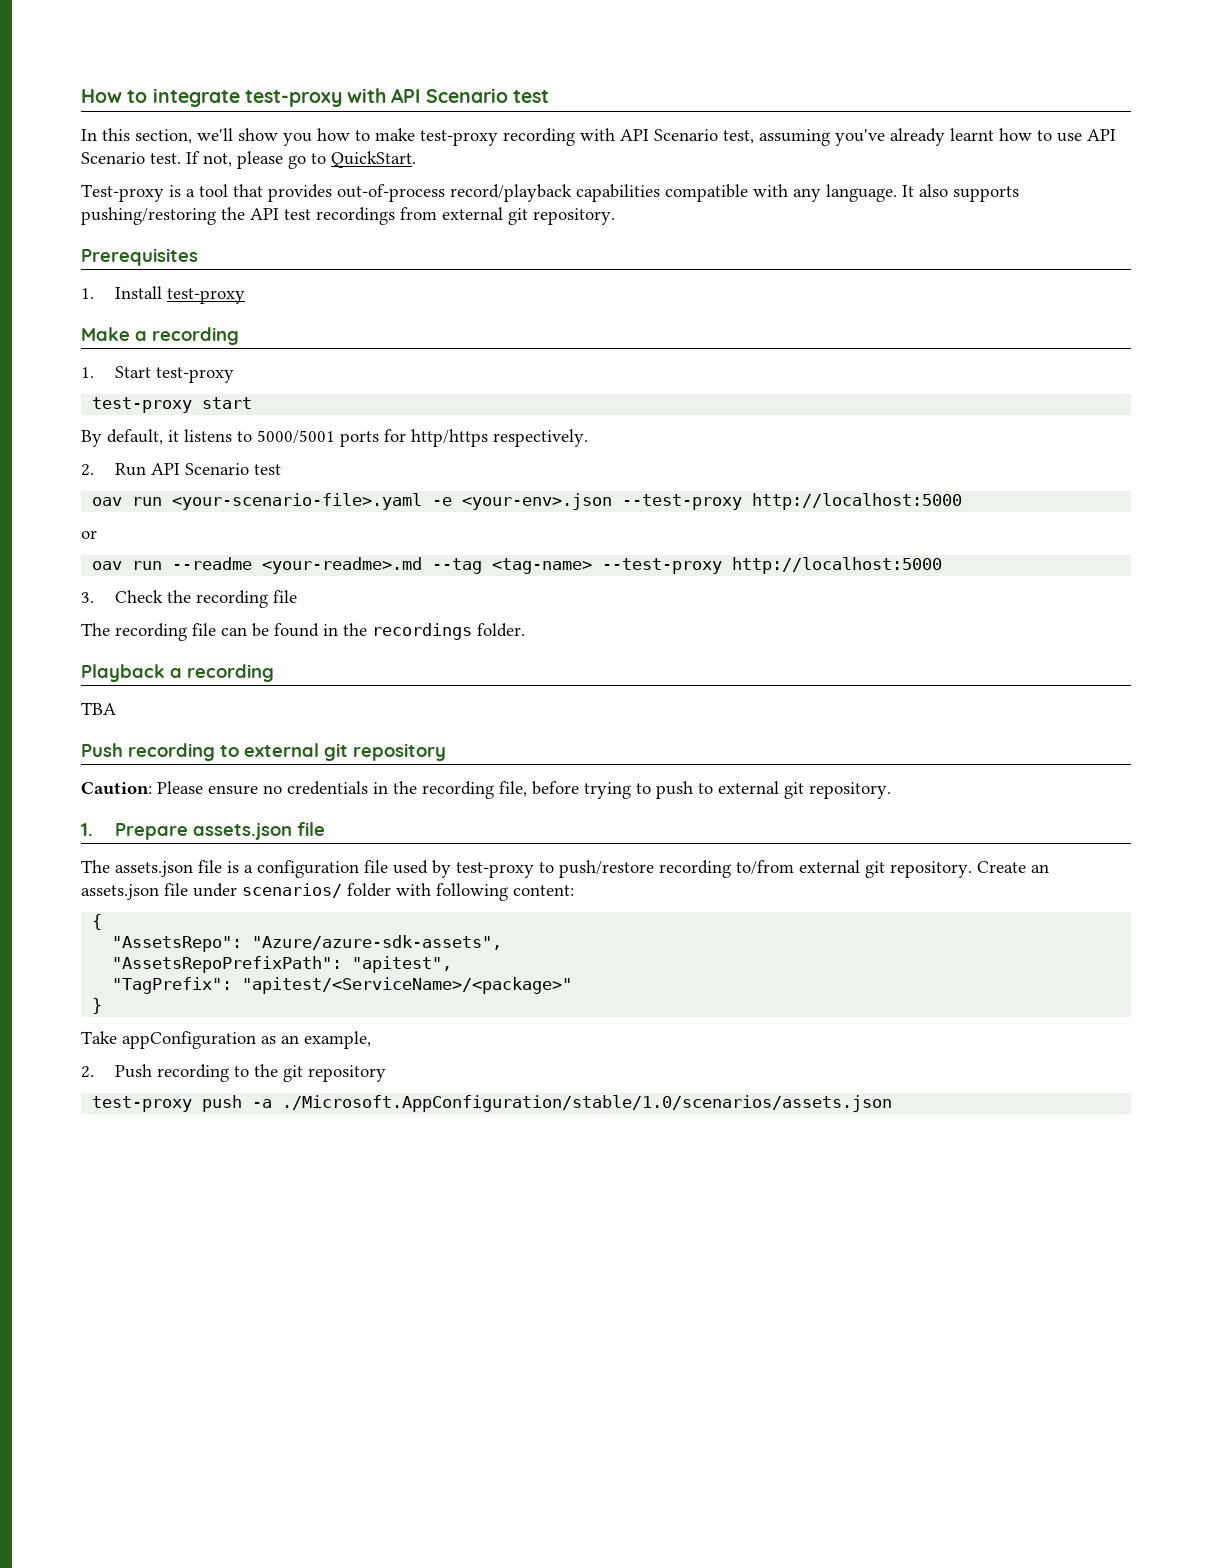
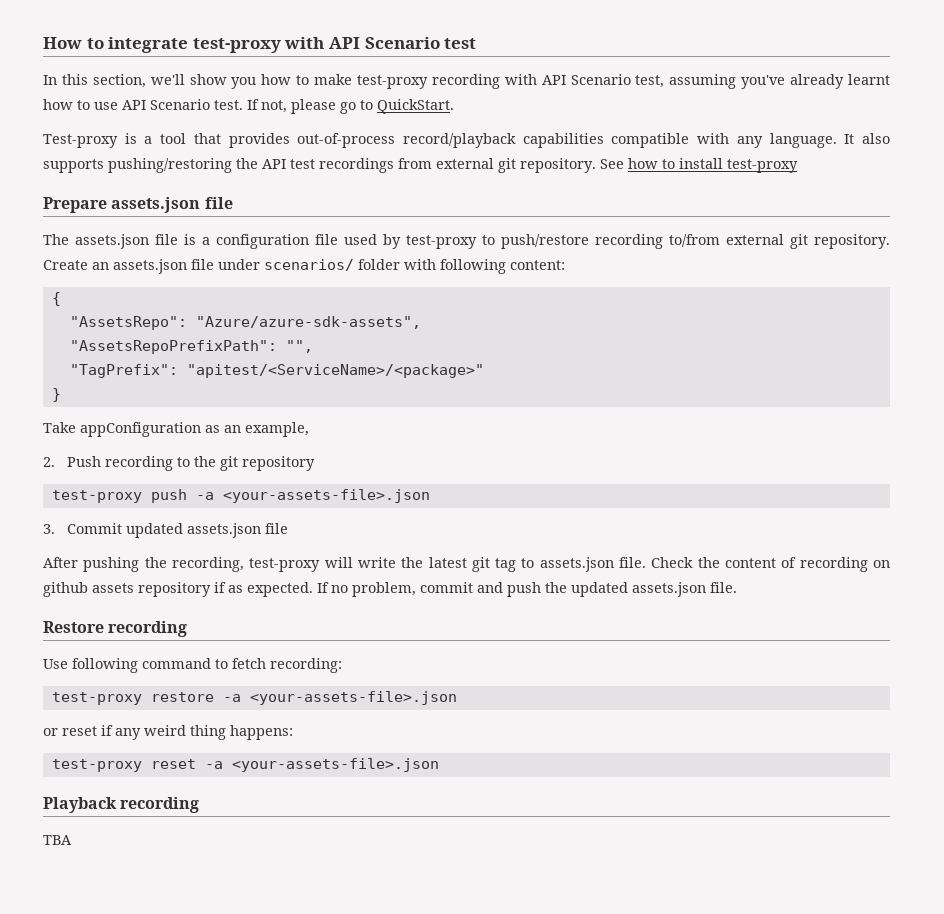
[81,248,198,266] [81,286,246,304] [81,327,239,345] [81,366,235,383] [92,397,253,413] [81,429,588,447] [81,463,282,476] [92,493,963,510] [81,530,97,539] [92,557,943,574] [81,590,298,608] [81,623,525,641] [81,664,274,682] [81,702,116,715] [81,743,446,761] [81,781,891,799] [81,823,93,836] // Prerequisites // 1. Install test-proxy // Make a recording // 1. Start test-proxy // test-proxy start // By default, it listens to 5000/5001 ports for http/https respectively. // 2. Run API Scenario test // oav run <your-scenario-file>.yaml -e <your-env>.json --test-proxy http://localhost:5000 // or // oav run --readme <your-readme>.md --tag <tag-name> --test-proxy http://localhost:5000 // 3. Check the recording file // The recording file can be found in the recordings folder. // Playback a recording // TBA // Push recording to external git repository // Caution: Please ensure no credentials in the recording file, before trying to push to external git repository. // 1. -> [600,158,798,173] See how to install test-proxy //
[352,956,453,973] "apitest", -> [285,340,313,353] "",
[282,1095,893,1112] ./Microsoft.AppConfiguration/stable/1.0/scenarios/assets.json -> [222,489,430,503] [43,523,288,538] [43,557,890,572] [43,582,737,597] [43,621,188,637] [43,658,342,673] [51,691,457,705] [43,725,293,740] [51,758,439,772] [43,797,200,813] [43,835,72,845] <your-assets-file>.json // 3. Commit updated assets.json file // After pushing the recording, test-proxy will write the latest git tag to assets.json file. Check the content of recording on github assets repository if as expected. If no problem, commit and push the updated assets.json file. // Restore recording // Use following command to fetch recording: // test-proxy restore -a <your-assets-file>.json // or reset if any weird thing happens: // test-proxy reset -a <your-assets-file>.json // Playback recording // TBA

